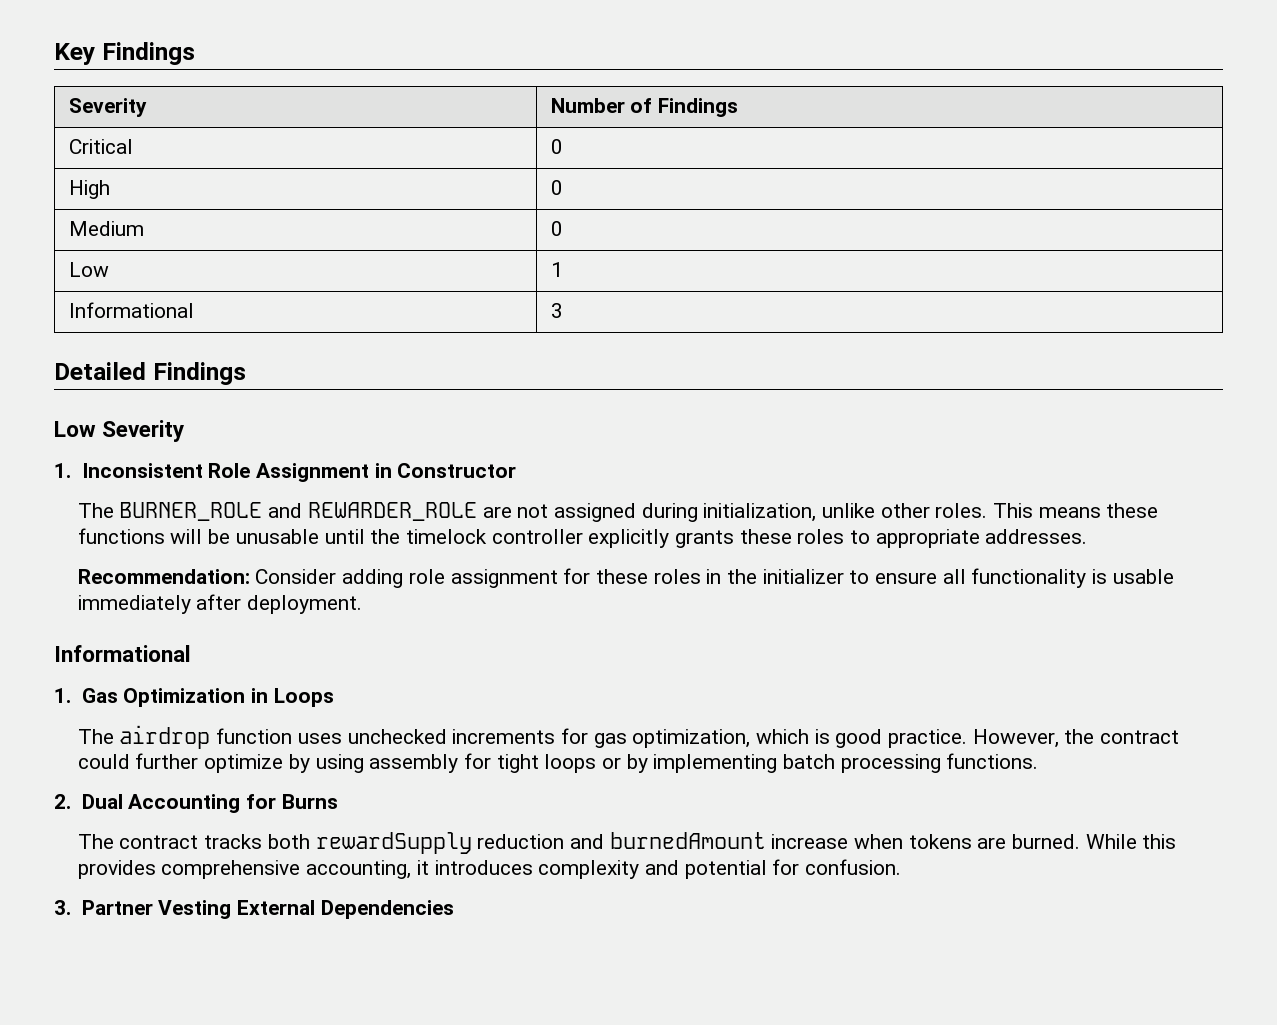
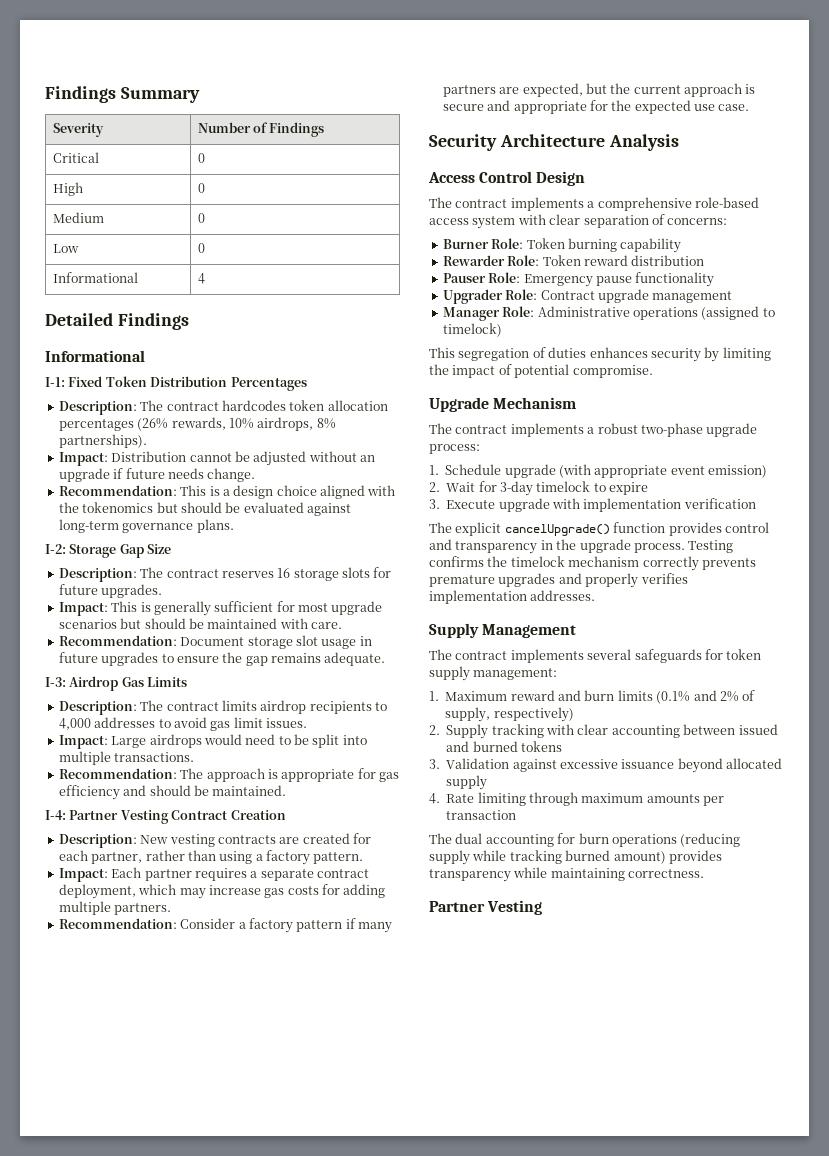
[54,42,195,65] Key Findings -> [45,86,200,103] Findings Summary
[550,262,563,277] 1 -> [197,243,205,253] 0
[550,303,563,318] 3 -> [197,273,205,284] 4
[54,420,185,442] [54,463,517,482] [77,502,1159,522] [77,528,1088,548] [77,568,1174,588] [77,594,363,614] [54,645,191,662] [54,688,334,707] [77,725,1179,749] [77,753,1039,773] [54,794,338,813] [77,832,1177,854] [77,859,901,879] [54,900,454,919] Low Severity // 1. Inconsistent Role Assignment in Constructor // The BURNER_ROLE and REWARDER_ROLE are not assigned during initialization, unlike other roles. This means these functions will be unusable until the timelock controller explicitly grants these roles to appropriate addresses. // Recommendation: Consider adding role assignment for these roles in the initializer to ensure all functionality is usable immediately after deployment. // Informational // 1. Gas Optimization in Loops // The airdrop function uses unchecked increments for gas optimization, which is good practice. However, the contract could further optimize by using assembly for tight loops or by implementing batch processing functions. // 2. Dual Accounting for Burns // The contract tracks both rewardSupply reduction and burnedAmount increase when tokens are burned. While this provides comprehensive accounting, it introduces complexity and potential for confusion. // 3. Partner Vesting External Dependencies -> [45,350,145,362] [45,376,307,391] [58,400,388,415] [58,417,336,431] [58,434,147,448] [58,451,375,466] [58,468,256,482] [58,485,396,499] [58,502,351,516] [58,519,234,533] [45,544,172,558] [58,567,392,582] [58,584,163,598] [58,601,383,616] [58,618,342,629] [58,635,372,649] [58,652,386,666] [45,676,188,691] [58,700,387,715] [58,717,307,731] [58,734,367,749] [58,751,195,765] [58,768,399,782] [58,785,287,800] [45,810,286,824] [58,833,371,848] [58,850,364,865] [58,867,369,882] [58,884,386,899] [58,901,172,915] [58,918,392,933] [442,83,756,97] [442,100,750,114] [429,134,679,151] [428,171,586,186] [429,197,759,211] [429,214,728,229] [442,238,682,253] [442,255,705,266] [442,272,715,287] [442,289,733,304] [442,306,775,321] [442,323,502,337] [429,347,771,362] [429,364,653,378] [429,397,577,412] [429,423,758,437] [429,444,480,454] [429,464,768,478] [429,481,649,496] [429,498,756,512] [429,522,769,536] [429,539,734,554] [429,556,756,571] [429,573,688,588] [429,590,596,604] [429,623,577,638] [429,649,762,663] [429,666,558,681] [429,690,756,704] [445,707,574,722] [429,724,778,739] [446,741,562,752] [429,758,783,773] [446,775,488,790] [429,792,725,806] [446,810,517,820] [429,833,741,847] [429,850,722,865] [429,867,705,882] [429,900,543,915] Informational // I-1: Fixed Token Distribution Percentages // Description: The contract hardcodes token allocation percentages (26% rewards, 10% airdrops, 8% partnerships). // Impact: Distribution cannot be adjusted without an upgrade if future needs change. // Recommendation: This is a design choice aligned with the tokenomics but should be evaluated against long-term governance plans. // I-2: Storage Gap Size // Description: The contract reserves 16 storage slots for future upgrades. // Impact: This is generally sufficient for most upgrade scenarios but should be maintained with care. // Recommendation: Document storage slot usage in future upgrades to ensure the gap remains adequate. // I-3: Airdrop Gas Limits // Description: The contract limits airdrop recipients to 4,000 addresses to avoid gas limit issues. // Impact: Large airdrops would need to be split into multiple transactions. // Recommendation: The approach is appropriate for gas efficiency and should be maintained. // I-4: Partner Vesting Contract Creation // Description: New vesting contracts are created for each partner, rather than using a factory pattern. // Impact: Each partner requires a separate contract deployment, which may increase gas costs for adding multiple partners. // Recommendation: Consider a factory pattern if many partners are expected, but the current approach is secure and appropriate for the expected use case. // Security Architecture Analysis // Access Control Design // The contract implements a comprehensive role-based access system with clear separation of concerns: // Burner Role: Token burning capability // Rewarder Role: Token reward distribution // Pauser Role: Emergency pause functionality // Upgrader Role: Contract upgrade management // Manager Role: Administrative operations (assigned to timelock) // This segregation of duties enhances security by limiting the impact of potential compromise. // Upgrade Mechanism // The contract implements a robust two-phase upgrade process: // 1. Schedule upgrade (with appropriate event emission) // 2. Wait for 3-day timelock to expire // 3. Execute upgrade with implementation verification // The explicit cancelUpgrade() function provides control and transparency in the upgrade process. Testing confirms the timelock mechanism correctly prevents premature upgrades and properly verifies implementation addresses. // Supply Management // The contract implements several safeguards for token supply management: // 1. Maximum reward and burn limits (0.1% and 2% of supply, respectively) // 2. Supply tracking with clear accounting between issued and burned tokens // 3. Validation against excessive issuance beyond allocated supply // 4. Rate limiting through maximum amounts per transaction // The dual accounting for burn operations (reducing supply while tracking burned amount) provides transparency while maintaining correctness. // Partner Vesting

